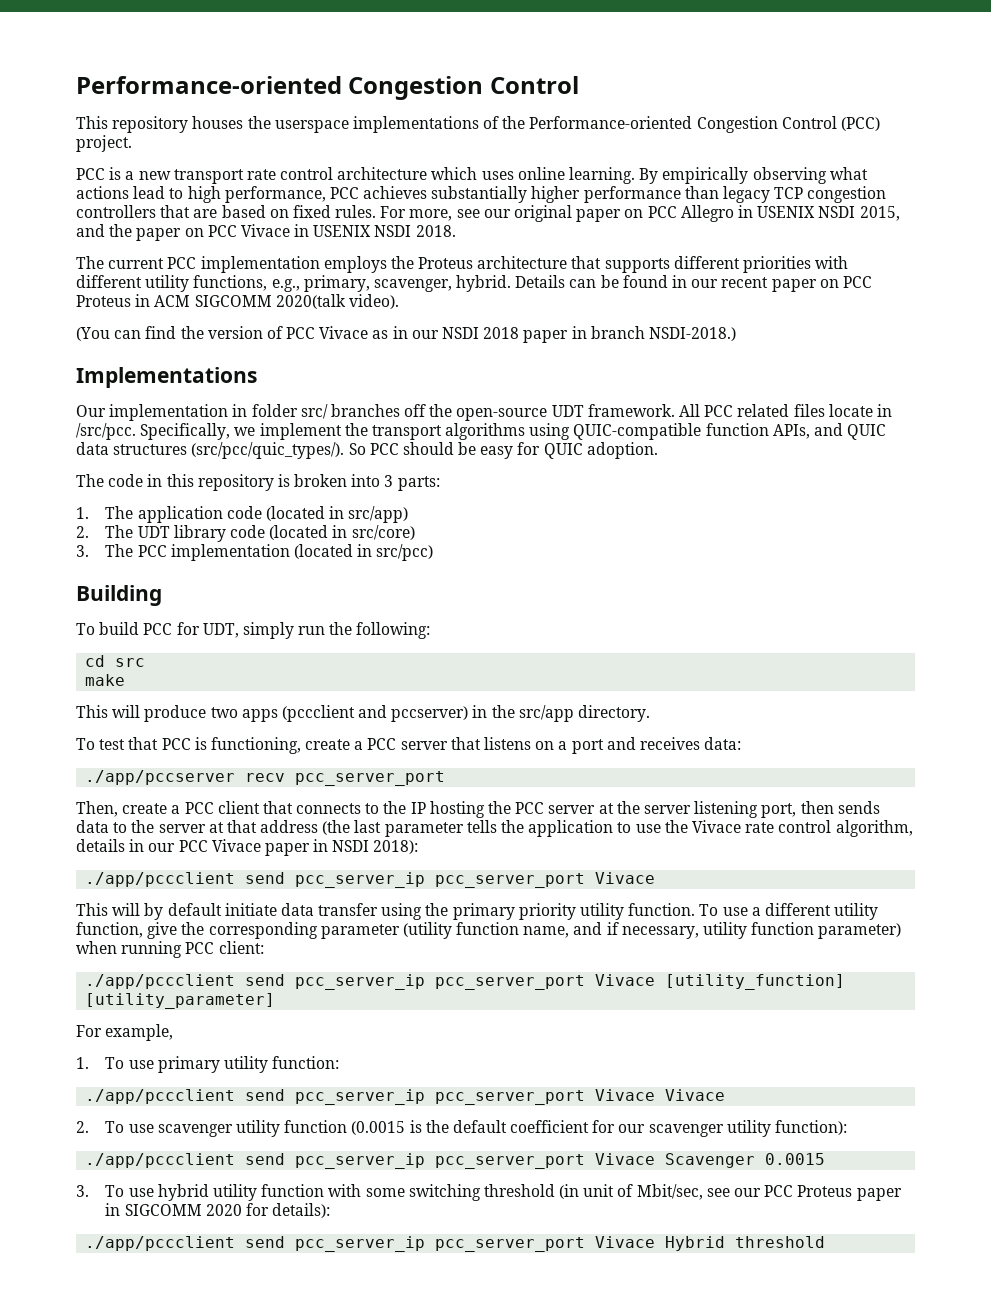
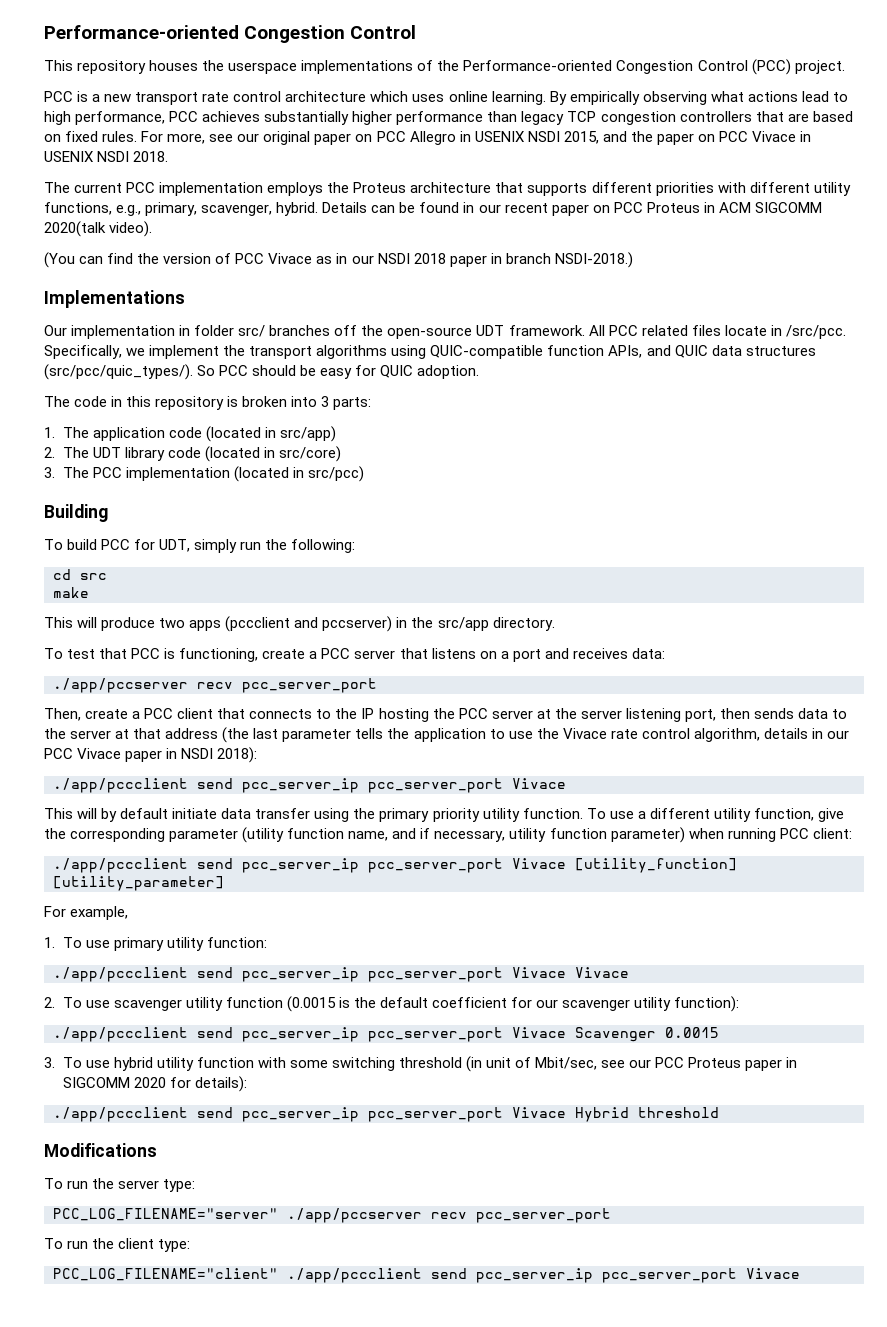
(826, 1242) none -> [44,1143,157,1157] [44,1178,196,1192] [53,1208,611,1223] [44,1238,191,1252] [53,1268,800,1283] // Modifications // To run the server type: // PCC_LOG_FILENAME="server" ./app/pccserver recv pcc_server_port // To run the client type: // PCC_LOG_FILENAME="client" ./app/pccclient send pcc_server_ip pcc_server_port Vivace

